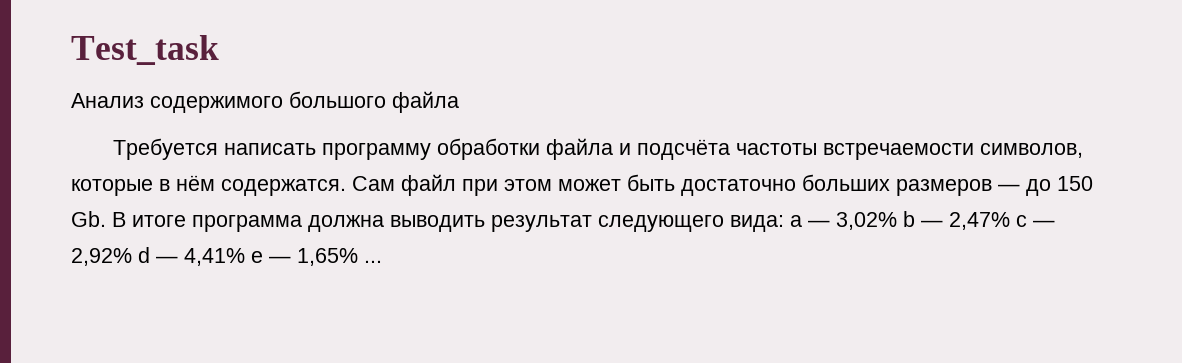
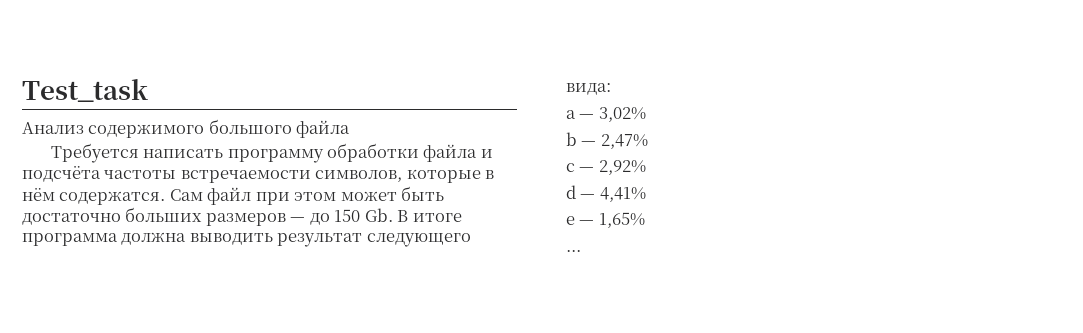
(784, 223) none -> (611, 89) //
(897, 221) none -> (646, 114) //
(1010, 221) none -> (648, 141) //
(132, 257) none -> (646, 167) //
(245, 257) none -> (646, 194) //
(358, 257) none -> (645, 220) //

